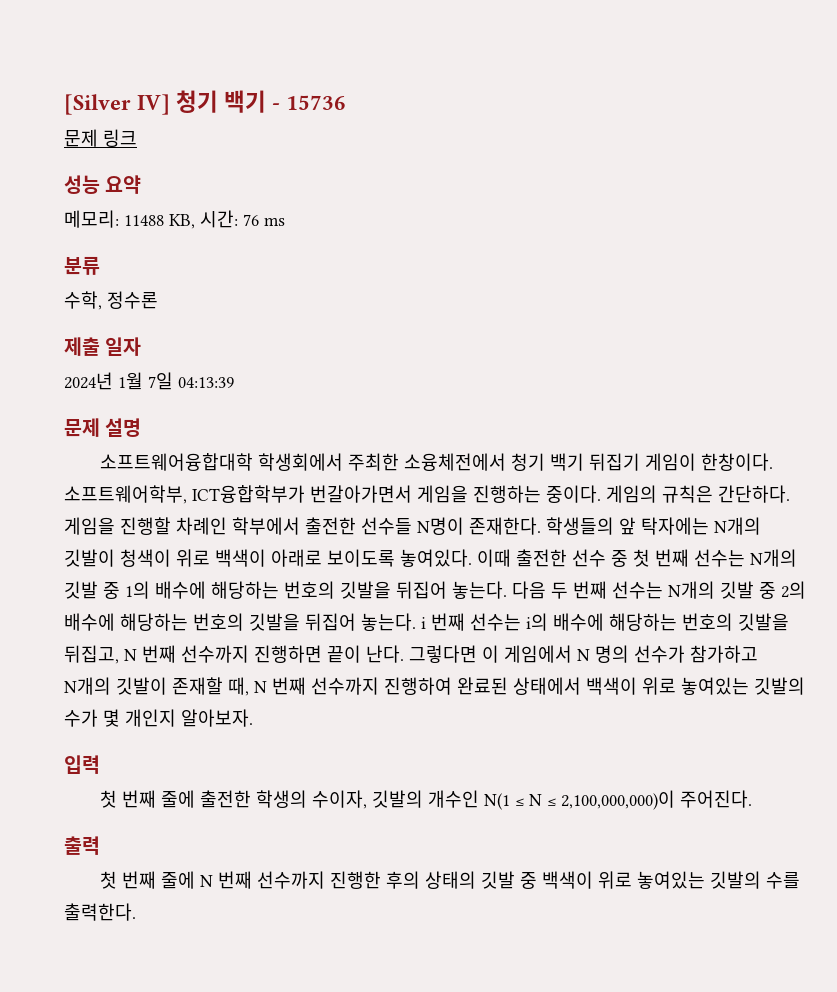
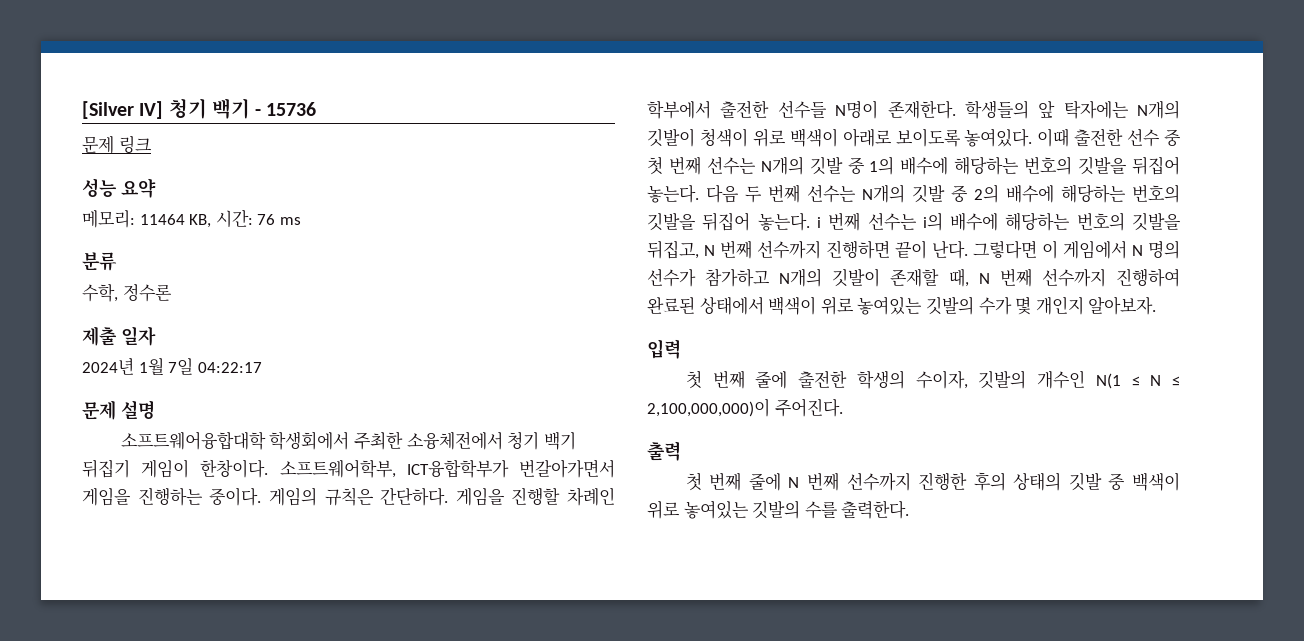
[124,215,164,226] 11488 -> [139,214,185,225] 11464
[178,377,234,388] 04:13:39 -> [197,362,262,373] 04:22:17

